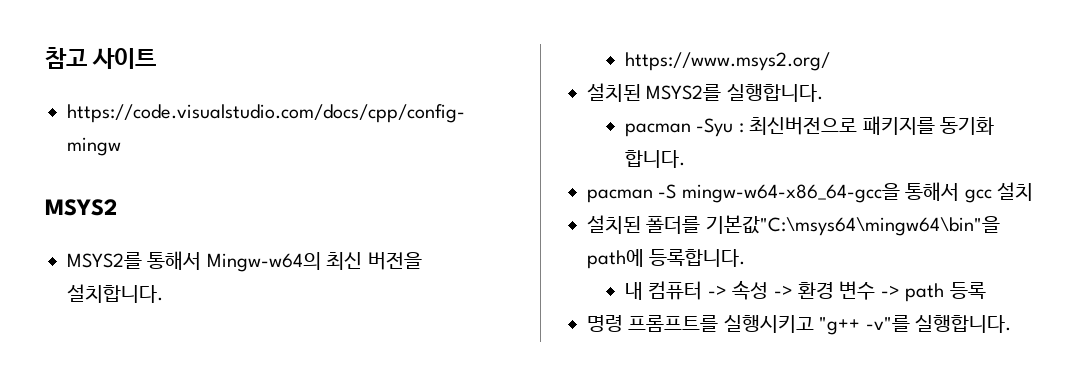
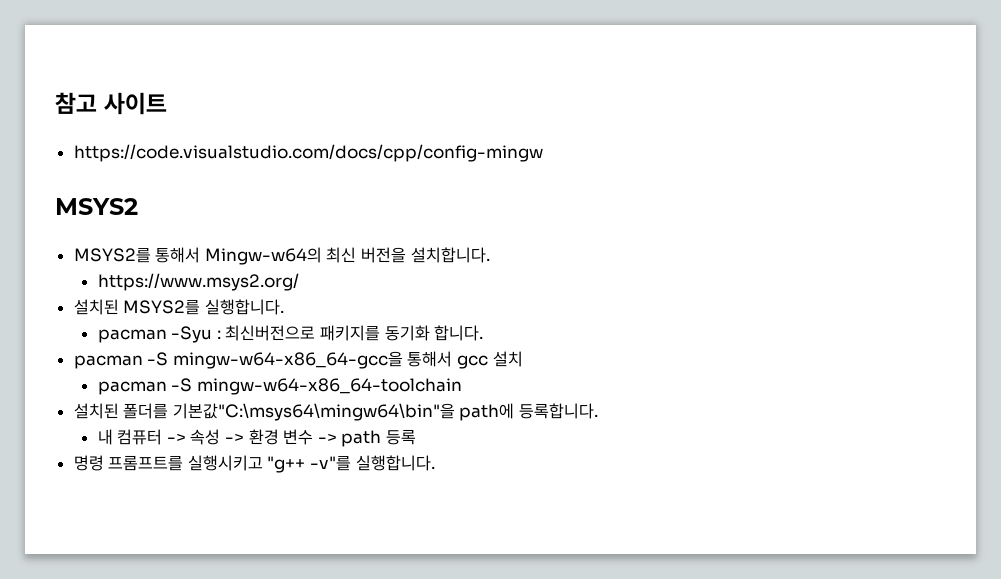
(1033, 191) none -> [97,378,462,395] // pacman -S mingw-w64-x86_64-toolchain

